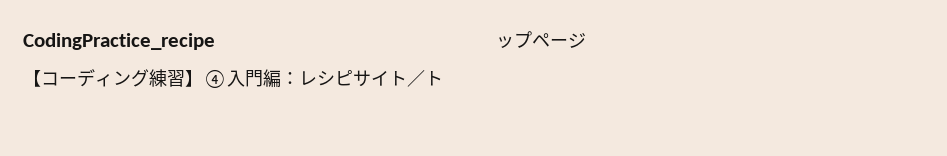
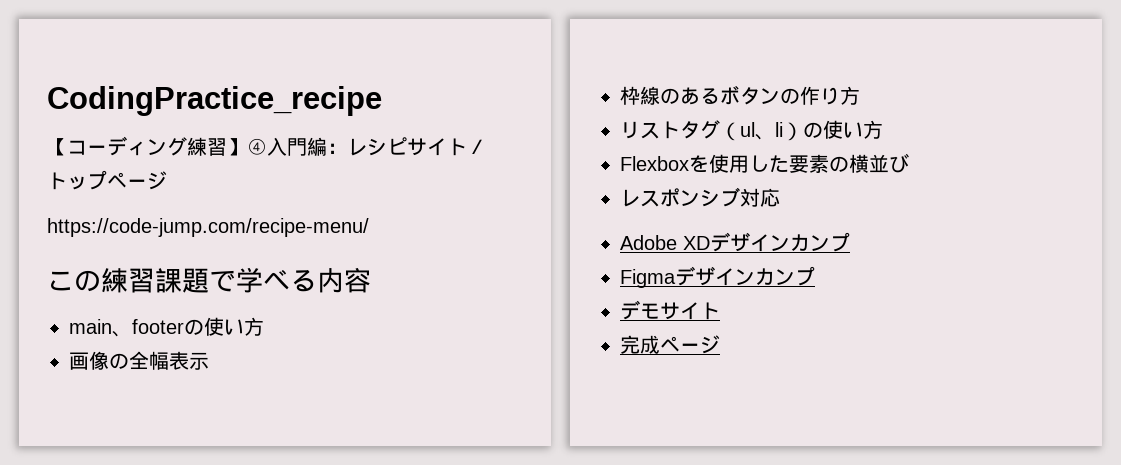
(586, 40) none -> [47,218,369,237] [47,267,371,293] [69,317,264,337] [69,351,209,370] [620,85,860,105] [620,120,883,141] [620,153,909,173] [620,187,780,207] [620,232,850,252] [620,266,815,288] [620,300,720,320] [620,335,720,354] // https://code-jump.com/recipe-menu/ // この練習課題で学べる内容 // main、footerの使い方 // 画像の全幅表示 // 枠線のあるボタンの作り方 // リストタグ（ul、li）の使い方 // Flexboxを使用した要素の横並び // レスポンシブ対応 // Adobe XDデザインカンプ // Figmaデザインカンプ // デモサイト // 完成ページ

